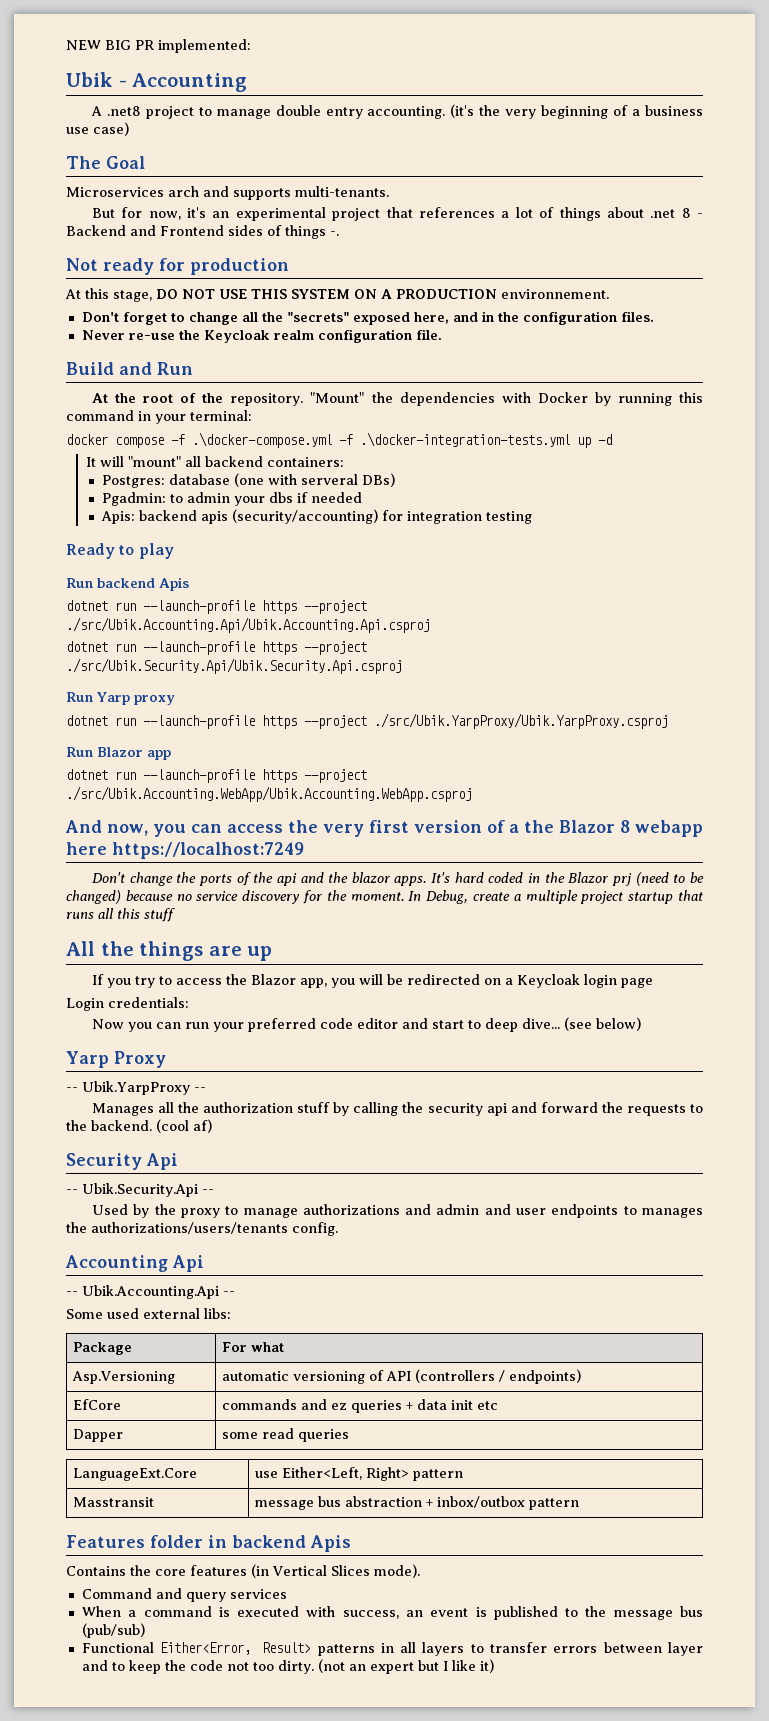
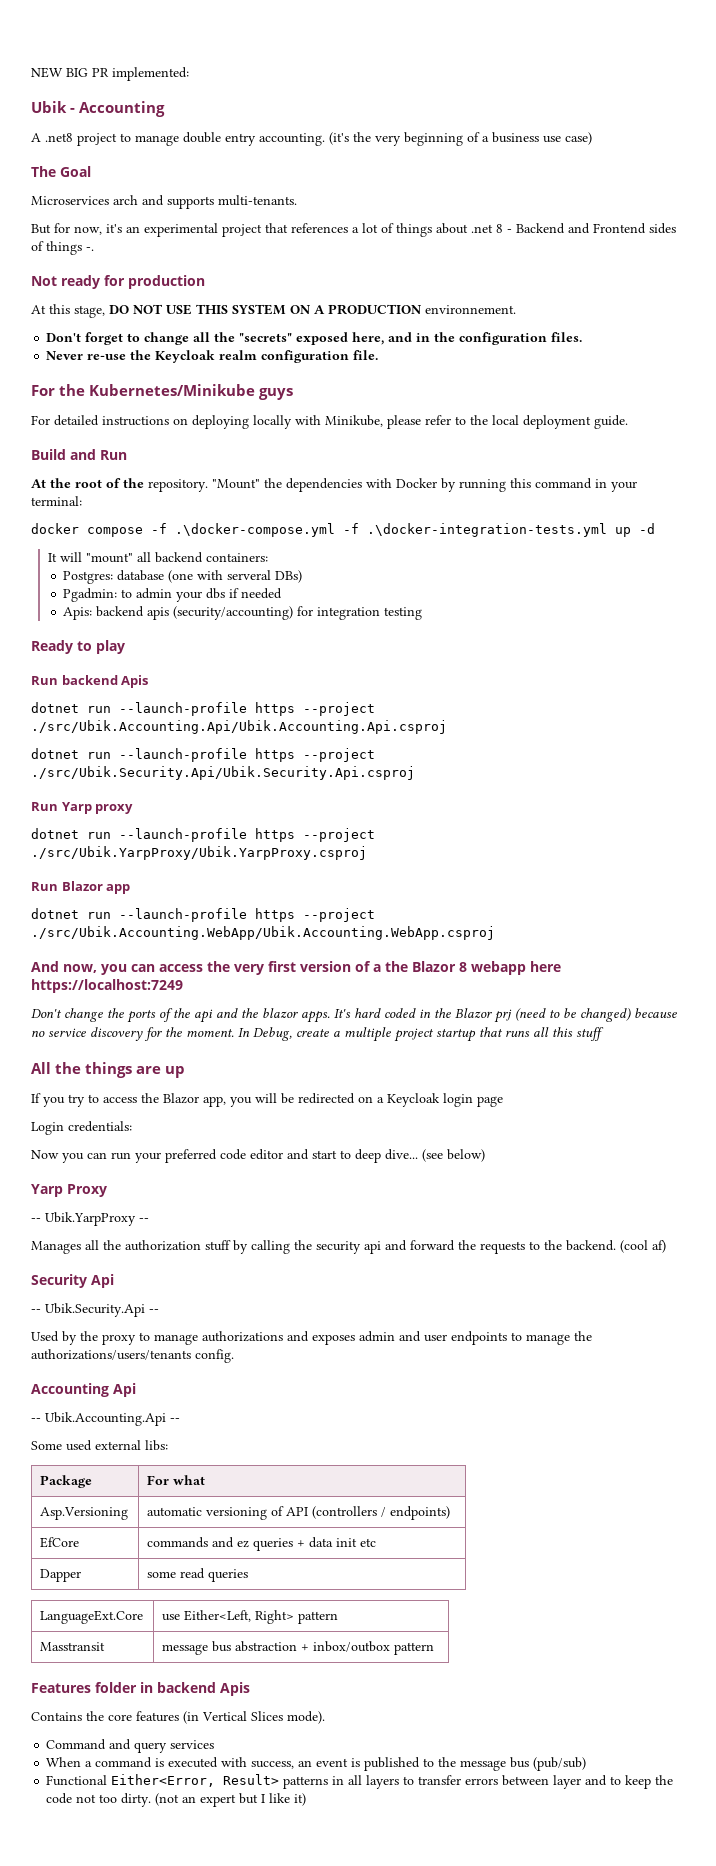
(442, 334) none -> [31,384,294,400] [31,415,628,429] // For the Kubernetes/Minikube guys // For detailed instructions on deploying locally with Minikube, please refer to the local deployment guide.
(432, 1209) none -> [312,1334,355,1345] exposes
[641,1208,703,1218] manages -> [526,1334,570,1345] manage

